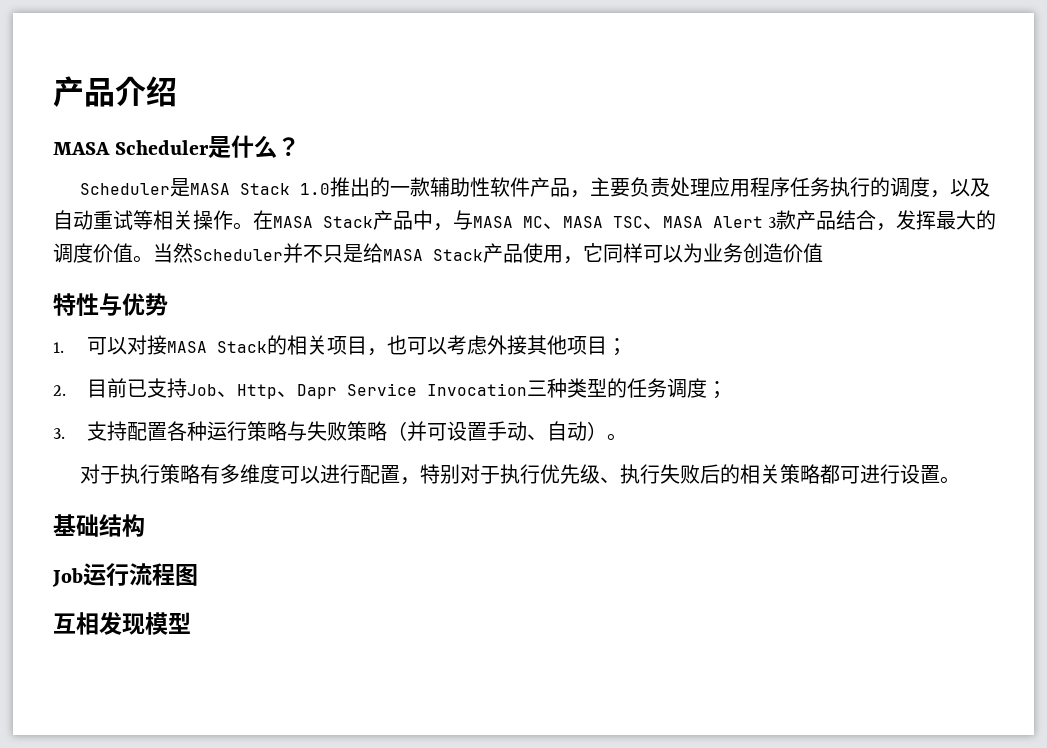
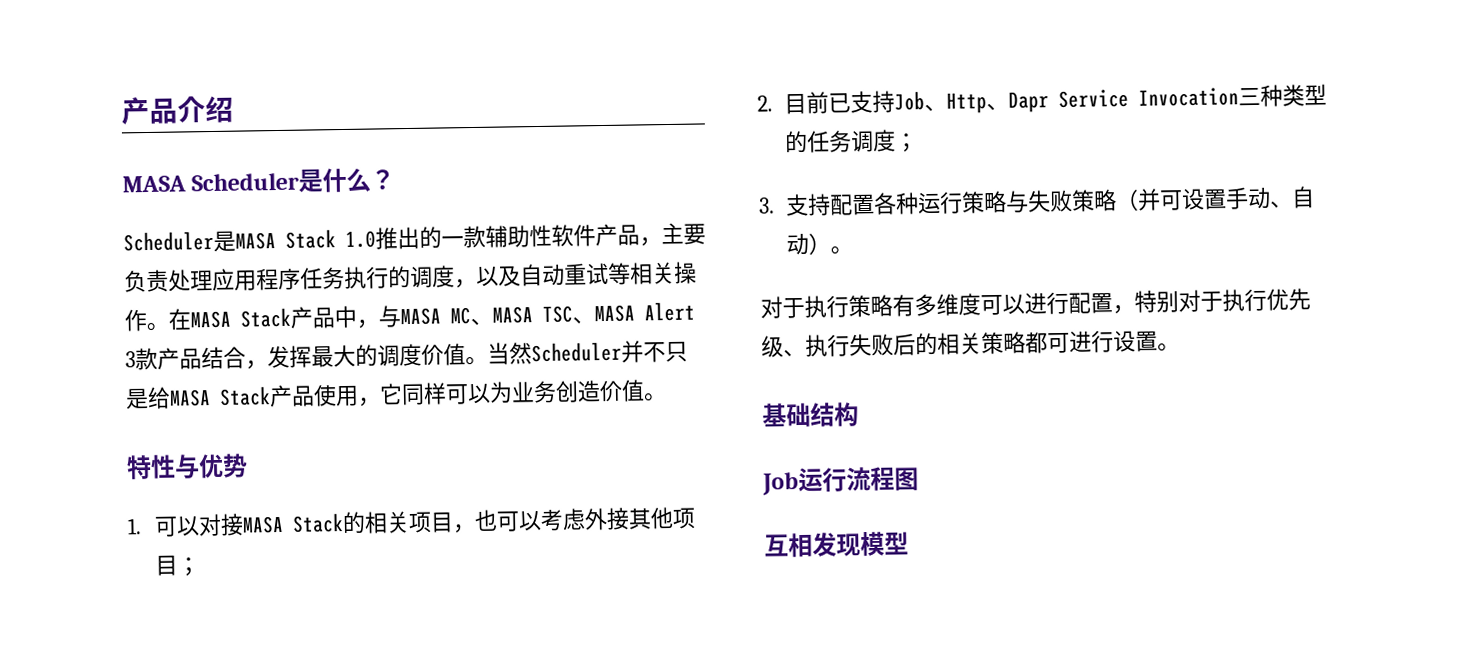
(823, 253) none -> [644,393,667,402] 。

